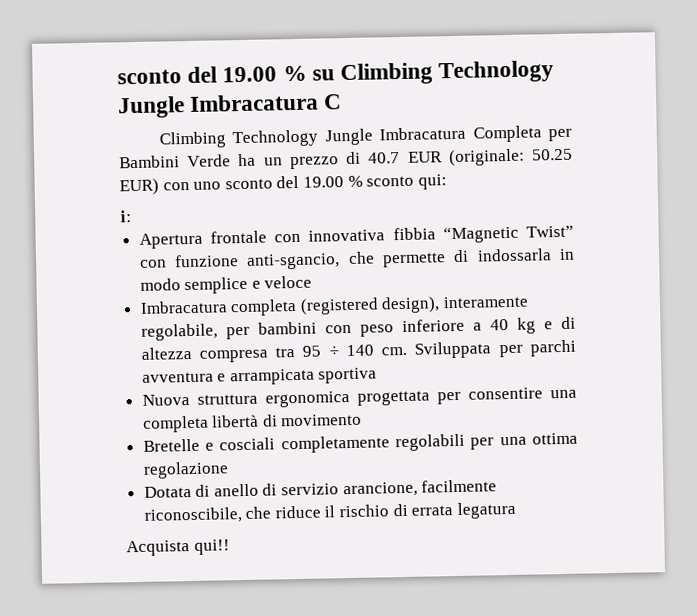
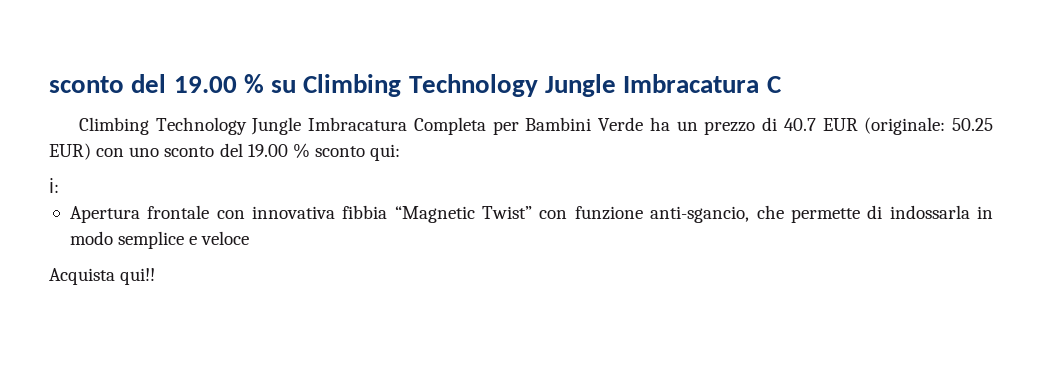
[139,295,530,317] [140,316,576,341] [140,339,576,363] [141,367,378,386] [141,387,577,408] [142,413,363,433] [142,432,578,454] [142,461,229,479] [143,479,498,498] [143,501,516,524] // Imbracatura completa (registered design), interamente regolabile, per bambini con peso inferiore a 40 kg e di altezza compresa tra 95 ÷ 140 cm. Sviluppata per parchi avventura e arrampicata sportiva // Nuova struttura ergonomica progettata per consentire una completa libertà di movimento // Bretelle e cosciali completamente regolabili per una ottima regolazione // Dotata di anello di servizio arancione, facilmente riconoscibile, che riduce il rischio di errata legatura -> (250, 238) none

